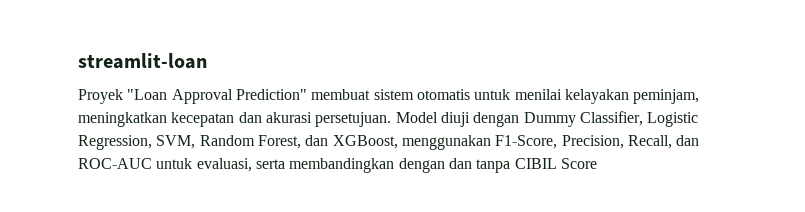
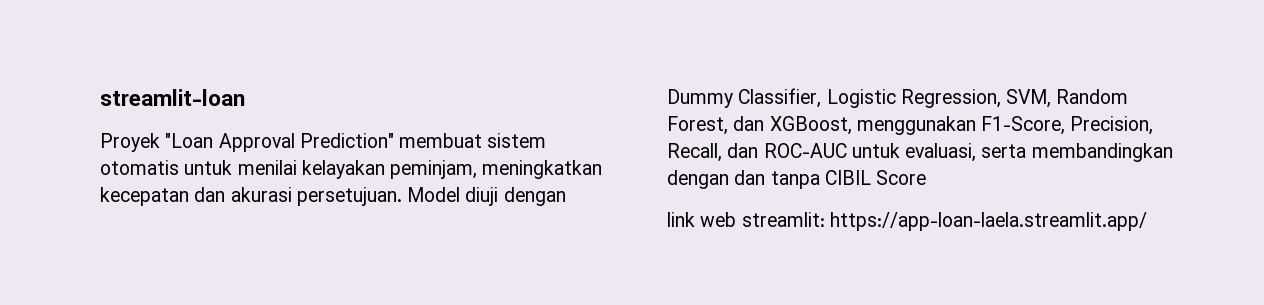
(597, 163) none -> [667,212,1147,231] // link web streamlit: https://app-loan-laela.streamlit.app/

